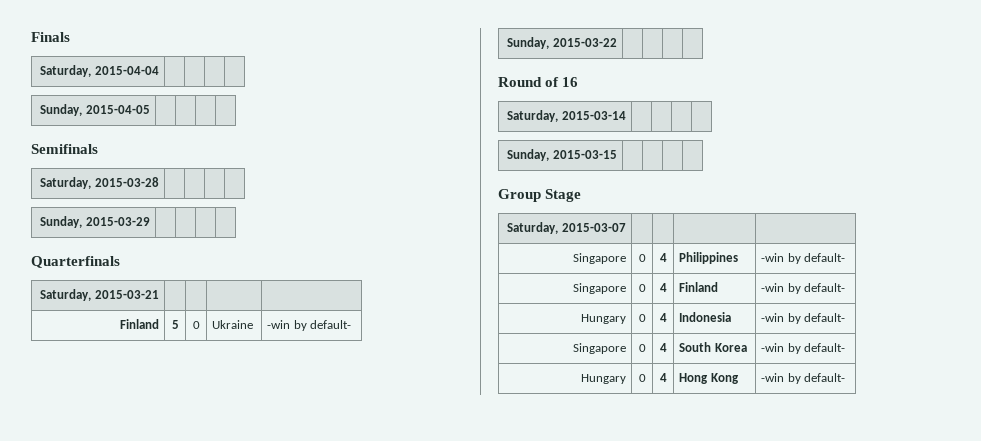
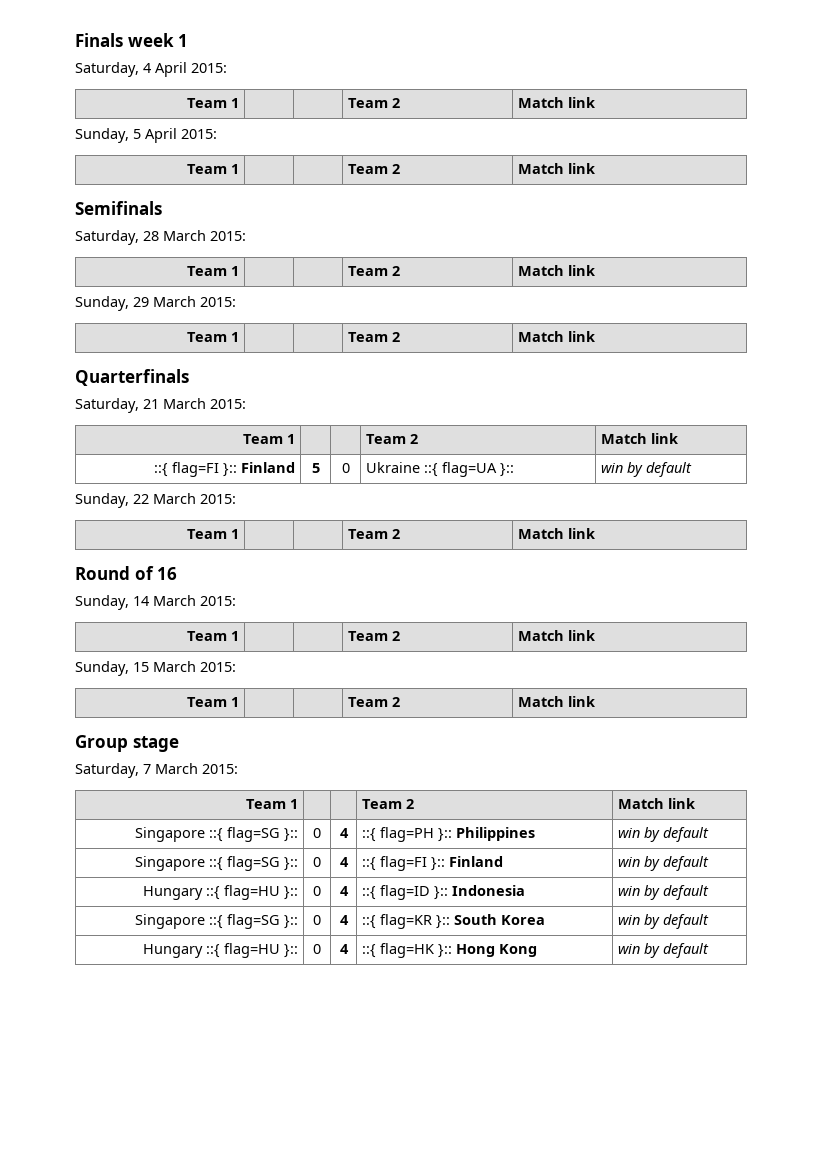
[40,65,159,77] [40,104,150,116] [31,144,98,154] [40,177,159,189] [40,216,150,228] [31,256,120,268] [40,289,159,301] [119,319,159,329] [171,320,179,329] [192,321,200,329] [212,320,254,329] [267,320,352,331] [507,37,617,49] [498,77,579,87] [507,110,626,122] [507,149,617,161] [498,189,582,202] [507,222,626,234] [572,253,626,264] [638,254,646,262] [659,253,667,262] [679,252,739,264] [761,253,846,264] [572,283,626,294] [638,284,646,292] [659,283,667,292] [679,282,719,292] [761,283,846,294] [580,314,626,324] [638,314,646,322] [659,313,667,322] [679,312,732,322] [761,313,846,324] [572,343,626,354] [638,344,646,352] [659,343,667,352] // Saturday, 2015-04-04 | | | | // Sunday, 2015-04-05 | | | | // Semifinals // Saturday, 2015-03-28 | | | | // Sunday, 2015-03-29 | | | | // Quarterfinals // Saturday, 2015-03-21 | | | | // Finland | 5 | 0 | Ukraine | -win by default- // Sunday, 2015-03-22 | | | | // Round of 16 // Saturday, 2015-03-14 | | | | // Sunday, 2015-03-15 | | | | // Group Stage // Saturday, 2015-03-07 | | | | // Singapore | 0 | 4 | Philippines | -win by default- // Singapore | 0 | 4 | Finland | -win by default- // Hungary | 0 | 4 | Indonesia | -win by default- // Singapore | 0 | 4 | -> [127,33,189,47] [75,62,227,77] [187,98,240,108] [347,98,400,108] [517,97,595,108] [75,128,217,143] [187,164,240,174] [347,164,400,174] [517,163,595,174] [75,201,162,215] [75,230,246,245] [187,266,240,276] [347,266,400,276] [517,265,595,276] [75,296,236,311] [187,332,240,342] [347,332,400,342] [517,331,595,342] [75,369,189,386] [75,398,246,413] [243,434,296,444] [365,434,418,444] [600,433,678,444] [154,462,296,477] [311,463,320,473] [341,463,350,473] [365,462,514,477] [600,462,692,477] [75,493,236,508] [187,529,240,539] [347,529,400,539] [517,528,595,539] [75,566,178,580] [75,595,236,610] [187,631,240,641] [347,631,400,641] [517,630,595,641] [75,661,236,676] [187,697,240,707] [347,697,400,707] [517,696,595,707] [75,735,179,752] [75,763,238,778] [246,799,299,809] [361,799,414,809] [617,798,695,809] [135,827,299,842] [313,828,321,838] [339,828,349,838] [361,827,535,842] [617,827,709,842] [135,856,299,871] [313,857,321,867] [339,857,349,867] [361,856,503,871] [617,856,709,871] [143,885,299,900] [313,886,321,896] [339,886,349,896] [361,885,525,900] [617,885,709,900] [135,914,299,929] [313,915,321,925] [339,915,349,925] [361,914,450,929] week 1 // Saturday, 4 April 2015: // Team 1 | | | Team 2 | Match link // Sunday, 5 April 2015: // Team 1 | | | Team 2 | Match link // Semifinals // Saturday, 28 March 2015: // Team 1 | | | Team 2 | Match link // Sunday, 29 March 2015: // Team 1 | | | Team 2 | Match link // Quarterfinals // Saturday, 21 March 2015: // Team 1 | | | Team 2 | Match link // ::{ flag=FI }:: Finland | 5 | 0 | Ukraine ::{ flag=UA }:: | win by default // Sunday, 22 March 2015: // Team 1 | | | Team 2 | Match link // Round of 16 // Sunday, 14 March 2015: // Team 1 | | | Team 2 | Match link // Sunday, 15 March 2015: // Team 1 | | | Team 2 | Match link // Group stage // Saturday, 7 March 2015: // Team 1 | | | Team 2 | Match link // Singapore ::{ flag=SG }:: | 0 | 4 | ::{ flag=PH }:: Philippines | win by default // Singapore ::{ flag=SG }:: | 0 | 4 | ::{ flag=FI }:: Finland | win by default // Hungary ::{ flag=HU }:: | 0 | 4 | ::{ flag=ID }:: Indonesia | win by default // Singapore ::{ flag=SG }:: | 0 | 4 | ::{ flag=KR }::
[761,343,846,354] [580,374,626,384] [638,374,646,382] [659,373,667,382] -win by default- // Hungary | 0 | 4 | -> [617,914,709,929] [143,943,299,958] [313,944,321,954] [339,944,349,954] [361,943,452,958] win by default // Hungary ::{ flag=HU }:: | 0 | 4 | ::{ flag=HK }::
[761,373,846,384] -win by default- -> [617,943,709,958] win by default

